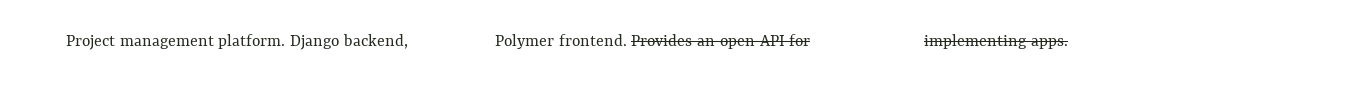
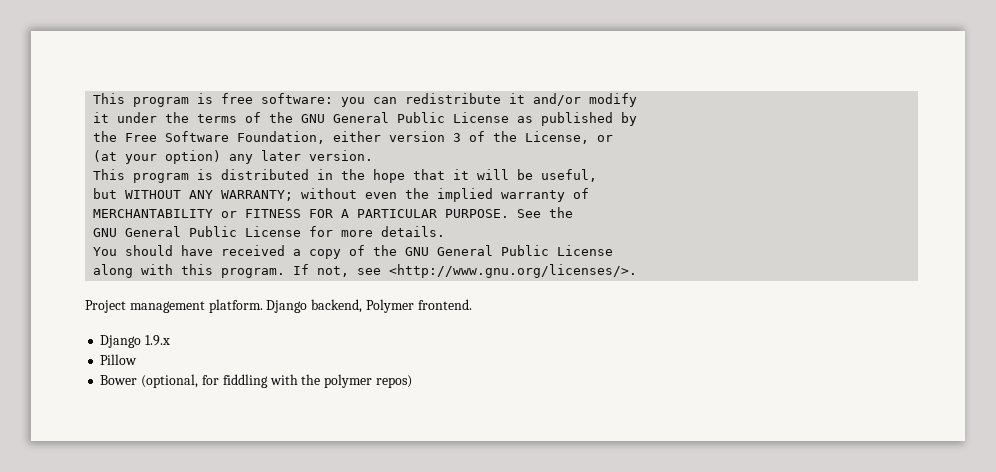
(66, 42) none -> [93,93,638,107] [93,112,638,126] [93,131,614,144] [93,150,374,164] [93,169,598,183] [93,188,590,202] [93,207,574,218] [93,226,446,237] [93,245,614,259] [93,264,638,278] This program is free software: you can redistribute it and/or modify // it under the terms of the GNU General Public License as published by // the Free Software Foundation, either version 3 of the License, or // (at your option) any later version. // This program is distributed in the hope that it will be useful, // but WITHOUT ANY WARRANTY; without even the implied warranty of // MERCHANTABILITY or FITNESS FOR A PARTICULAR PURPOSE. See the // GNU General Public License for more details. // You should have received a copy of the GNU General Public License // along with this program. If not, see <http://www.gnu.org/licenses/>. //
[631,34,1068,49] Provides an open API for implementing apps. -> [100,335,171,348] [100,354,138,365] [100,374,412,388] // Django 1.9.x // Pillow // Bower (optional, for fiddling with the polymer repos)

